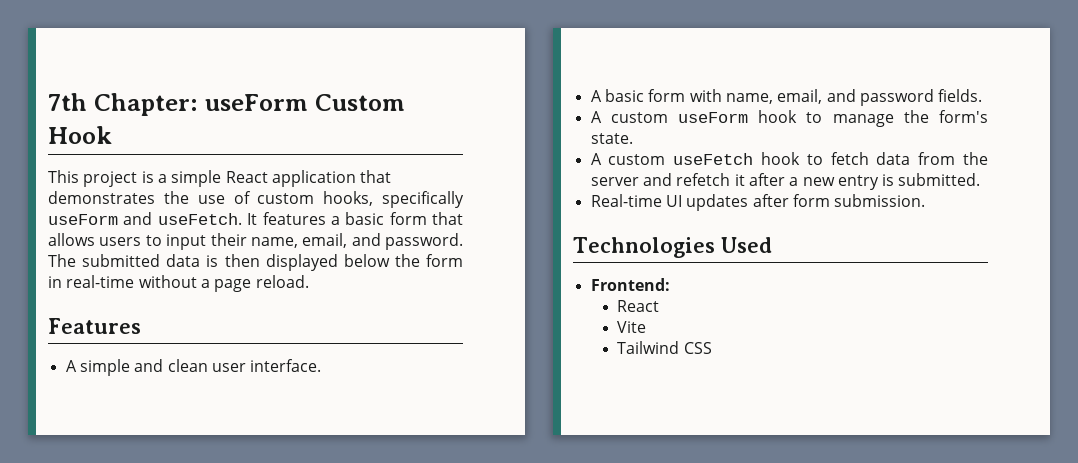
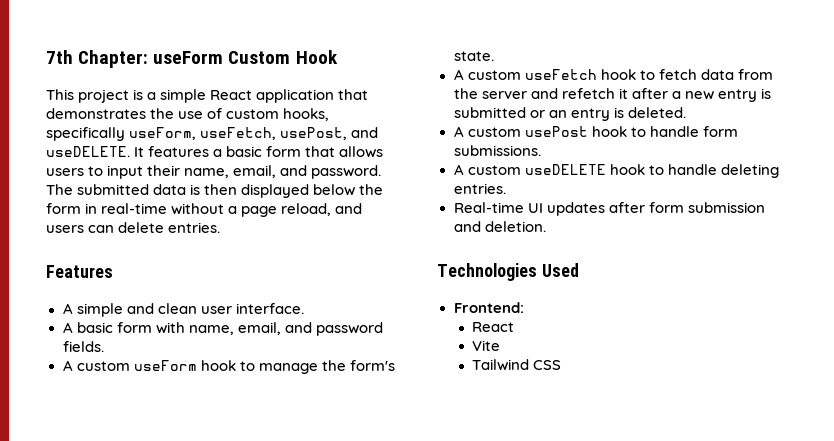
[48,212,242,225] useForm and useFetch. -> [129,127,379,140] [46,146,130,157] useForm, useFetch, usePost, and useDELETE.
[255,275,309,288] reload. -> [281,203,363,216] [46,222,221,233] reload, and users can delete entries.
[898,173,981,186] submitted. -> [453,107,686,121] [453,126,738,137] [453,145,541,156] [453,164,779,178] [453,183,506,194] submitted or an entry is deleted. // A custom usePost hook to handle form submissions. // A custom useDELETE hook to handle deleting entries.
[834,194,926,207] submission. -> [687,202,765,213] [453,221,546,232] submission and deletion.

